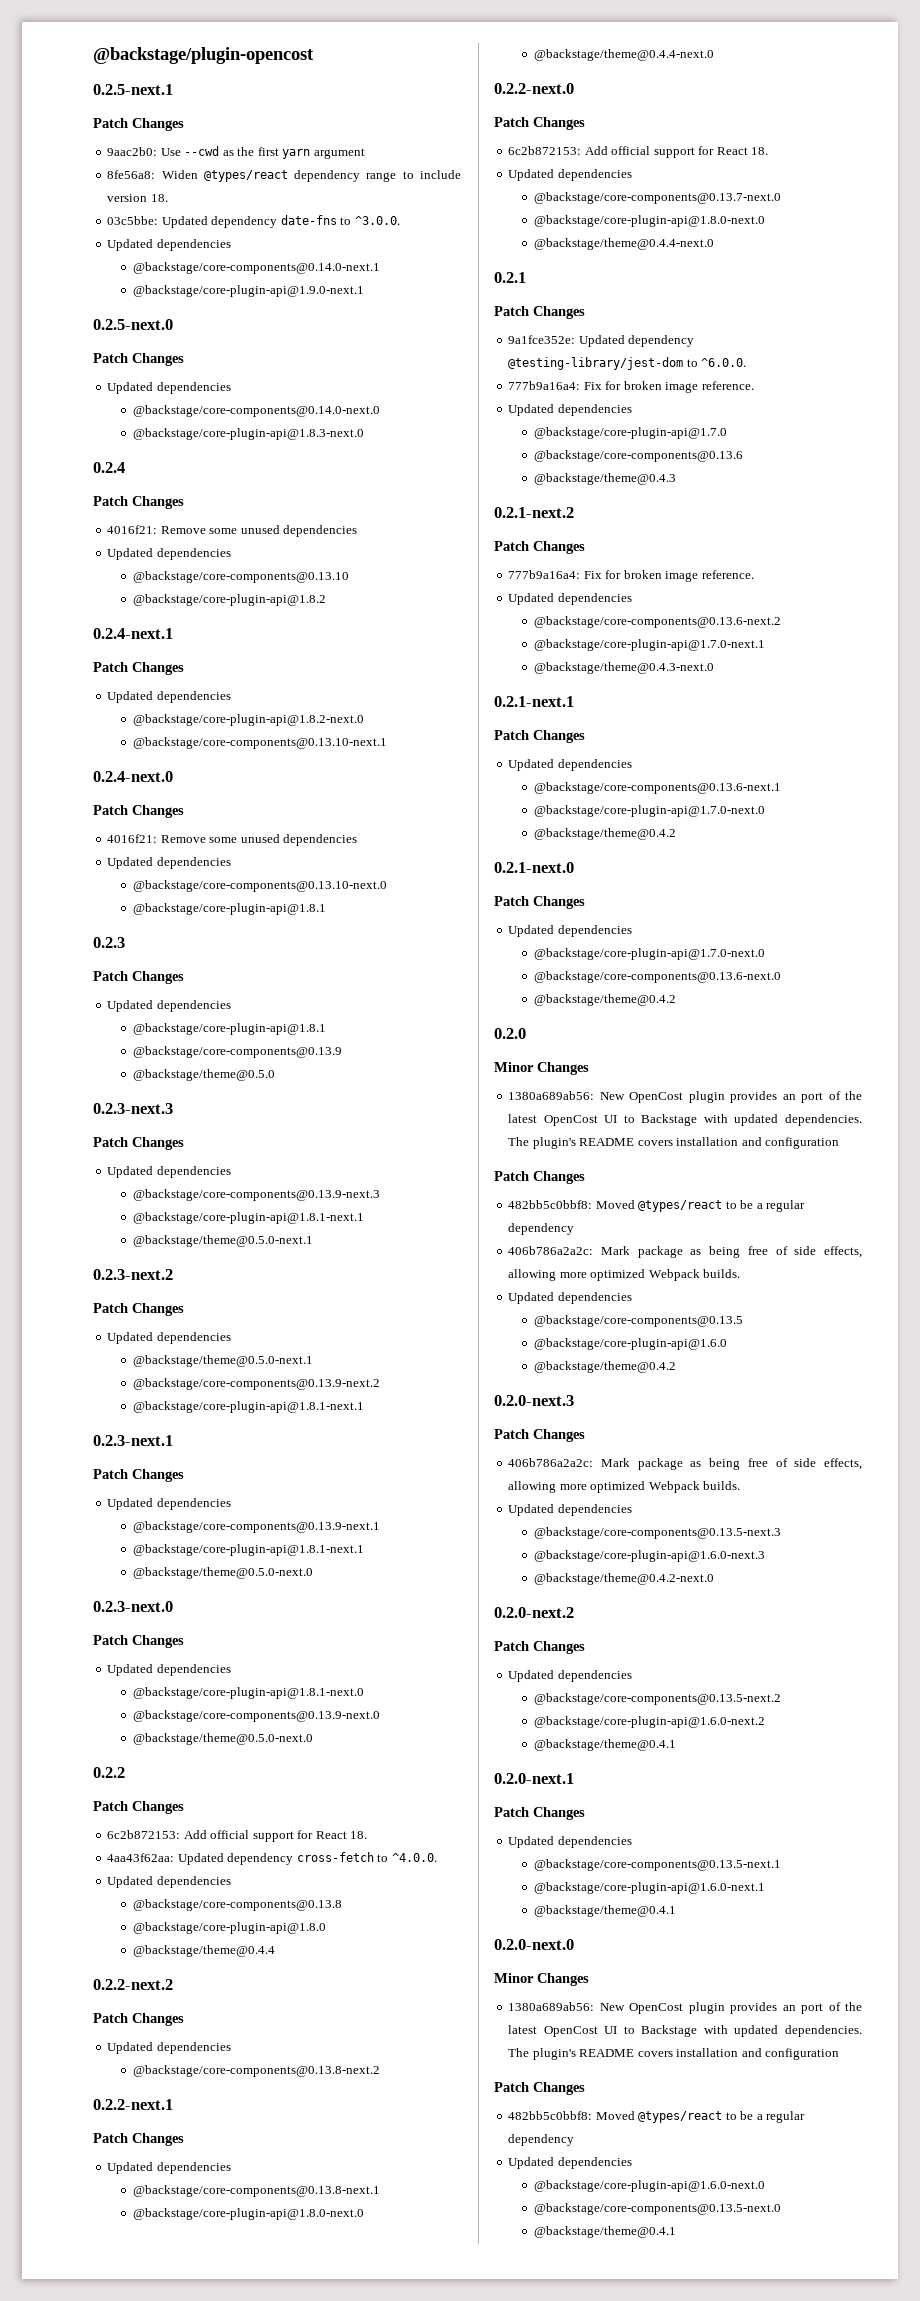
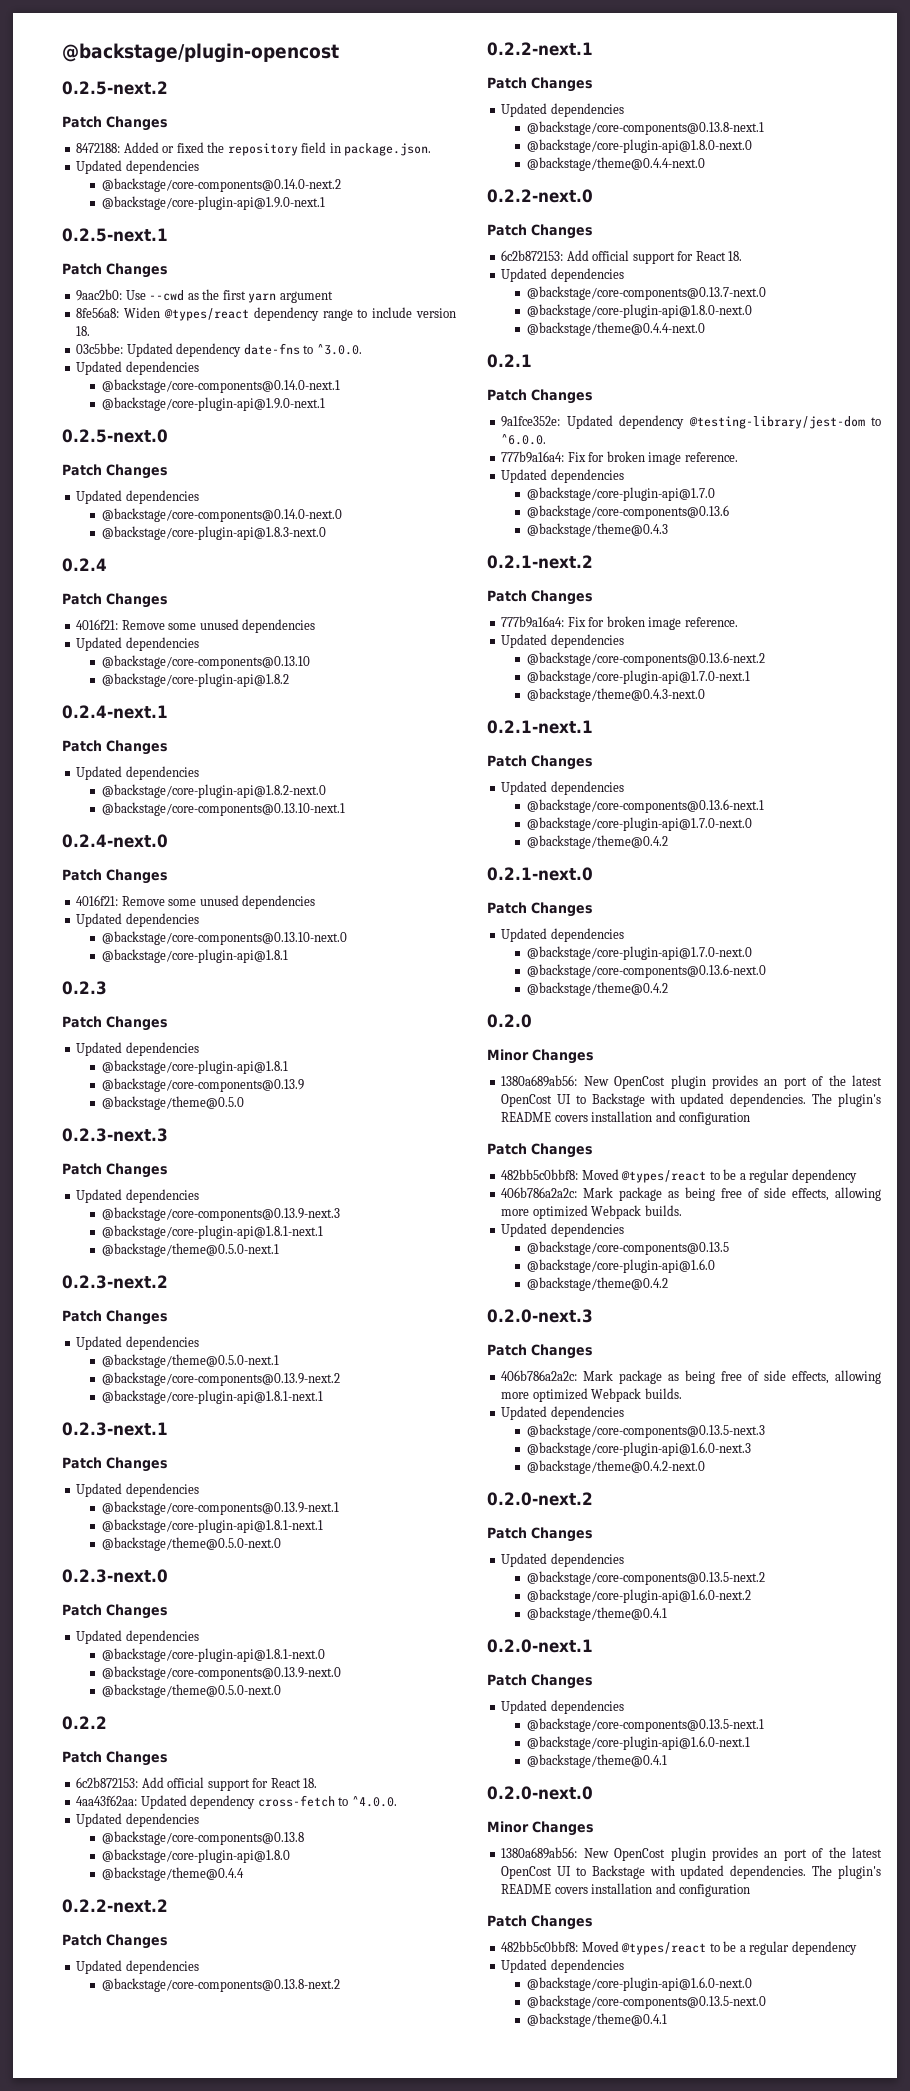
(314, 55) none -> [62,81,168,95] [62,116,168,131] [76,142,432,156] [76,160,199,174] [102,178,342,192] [102,196,326,210] // 0.2.5-next.2 // Patch Changes // 8472188: Added or fixed the repository field in package.json. // Updated dependencies // @backstage/core-components@0.14.0-next.2 // @backstage/core-plugin-api@1.9.0-next.1

